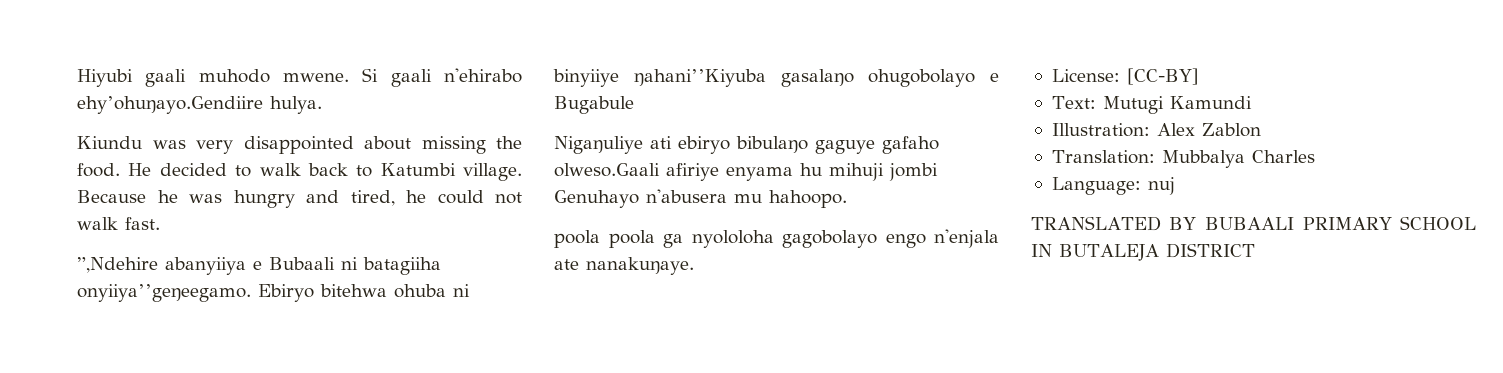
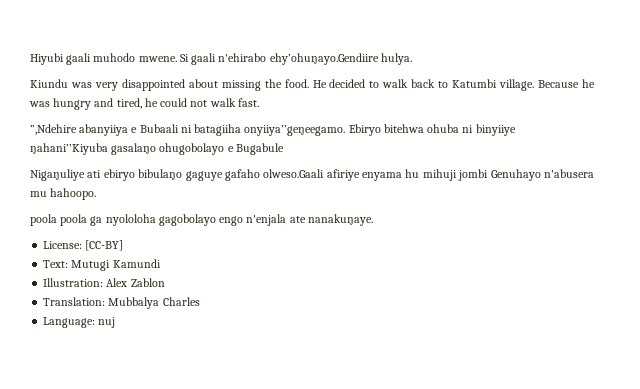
[1031,216,1476,231] [1031,243,1255,261] // TRANSLATED BY BUBAALI PRIMARY SCHOOL IN BUTALEJA DISTRICT -> (116, 322) none

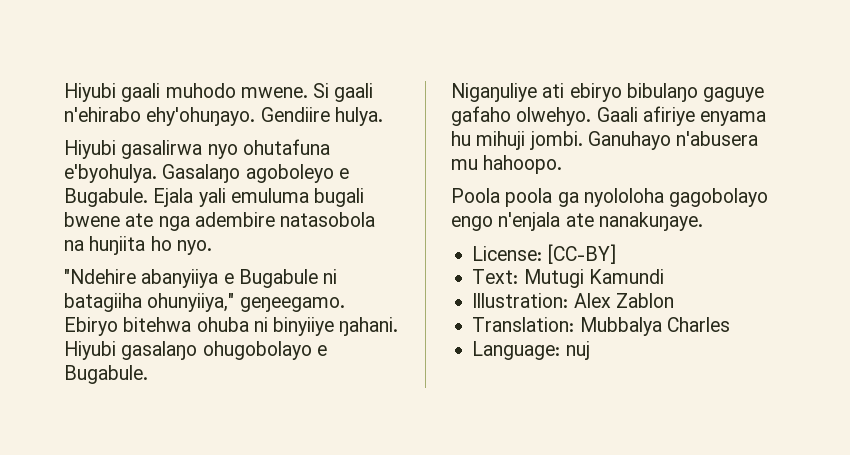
[269,53,379,65] ehy’ohuŋayo.Gendiire -> [146,107,330,126] ehy'ohuŋayo. Gendiire
[30,79,595,91] [29,98,259,110] [30,124,77,135] Kiundu was very disappointed about missing the food. He decided to walk back to Katumbi village. Because he was hungry and tired, he could not walk fast. // ”,Ndehire -> [64,139,330,159] [64,164,349,183] [64,188,365,207] [64,212,376,231] [64,236,212,255] [64,269,136,284] Hiyubi gasalirwa nyo ohutafuna e'byohulya. Gasalaŋo agoboleyo e Bugabule. Ejala yali emuluma bugali bwene ate nga adembire natasobola na huŋiita ho nyo. // "Ndehire
[139,124,179,133] Bubaali -> [238,269,318,288] Bugabule
[244,125,346,136] onyiiya’’geŋeegamo. -> [147,293,345,312] ohunyiiya," geŋeegamo.
[30,143,108,155] ŋahani’’Kiyuba -> [339,317,399,336] [64,341,116,360] ŋahani. Hiyubi
[235,143,284,155] Bugabule -> [64,365,148,384] Bugabule.
[263,169,325,178] olweso.Gaali -> [516,107,638,126] olwehyo. Gaali
[458,169,541,181] jombi Genuhayo -> [529,131,671,150] jombi. Ganuhayo
[30,214,57,226] poola -> [451,188,500,203] Poola

